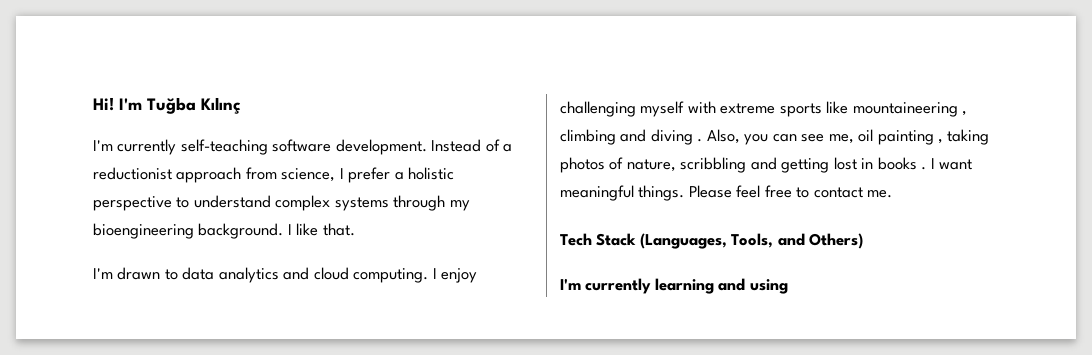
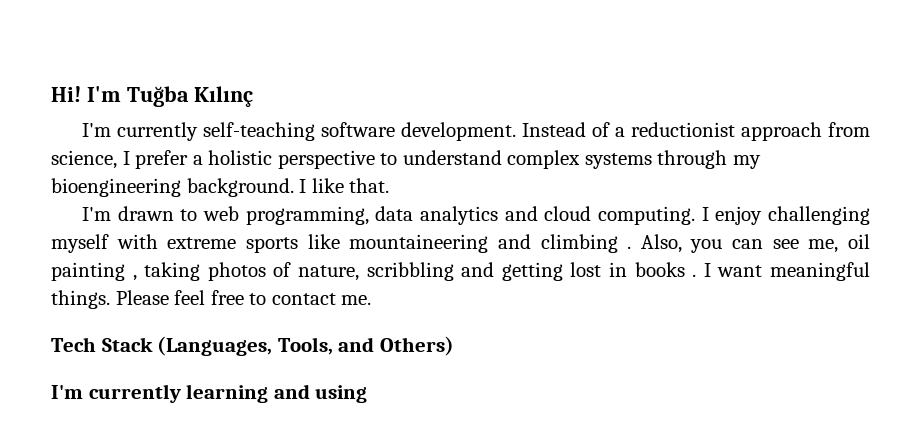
(178, 274) none -> [203,206,369,225] web programming,
[962,111,968,116] [560,129,693,145] , climbing and diving -> [497,234,618,253] and climbing

